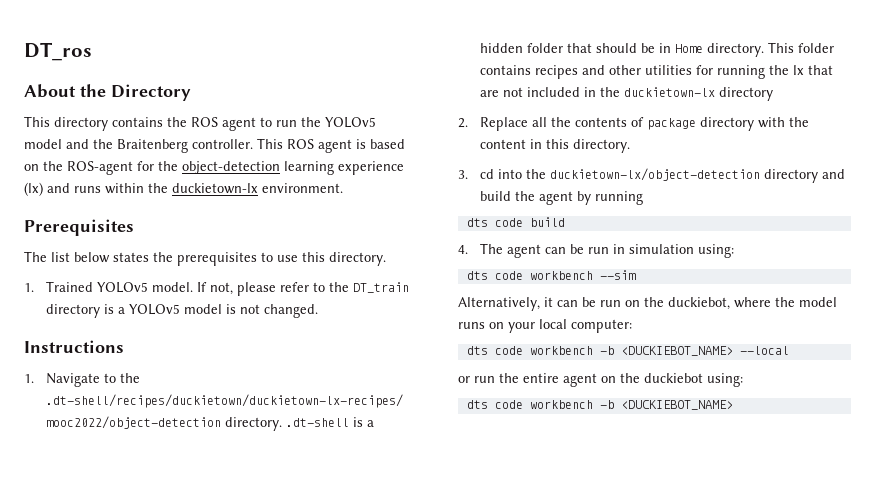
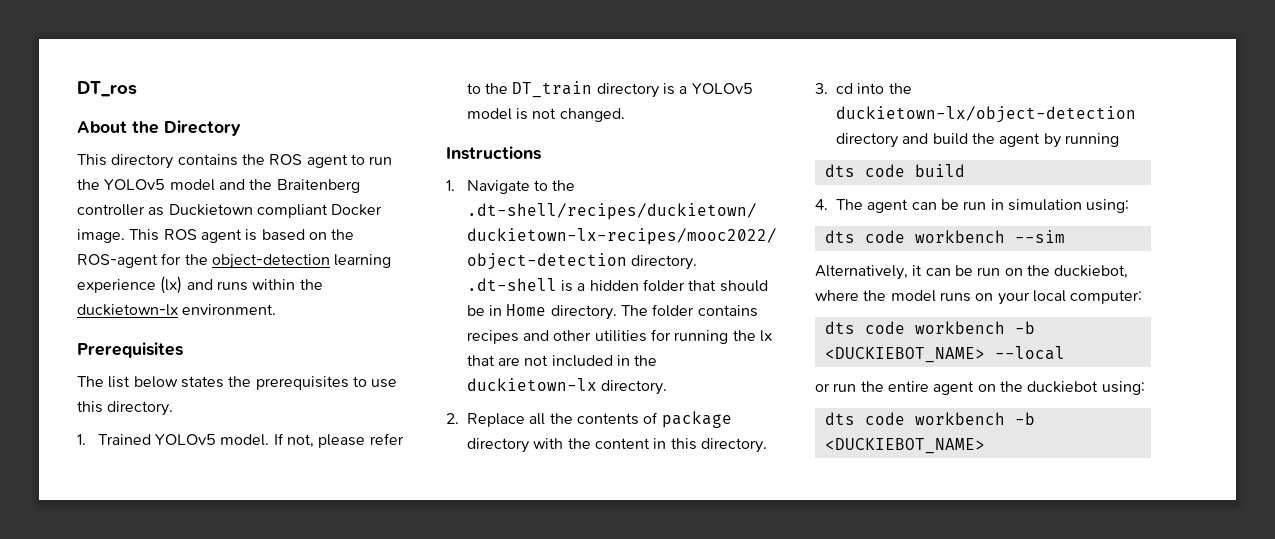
[192,139,253,149] controller. -> [77,204,383,218] [77,229,125,243] controller as Duckietown compliant Docker image.
[768,42,795,53] This -> [621,305,649,316] The
[719,87,774,101] directory -> [601,380,668,395] directory.

